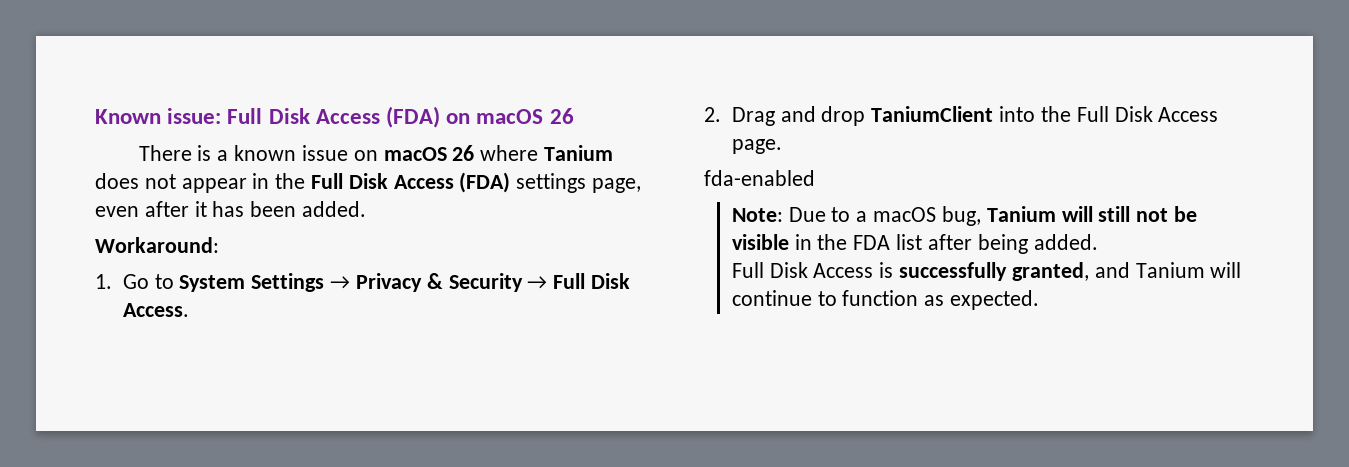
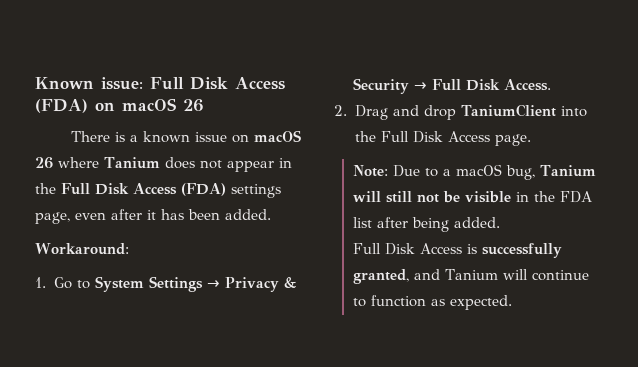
[704,170,815,186] // fda-enabled -> (531, 140) none

